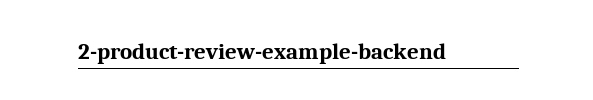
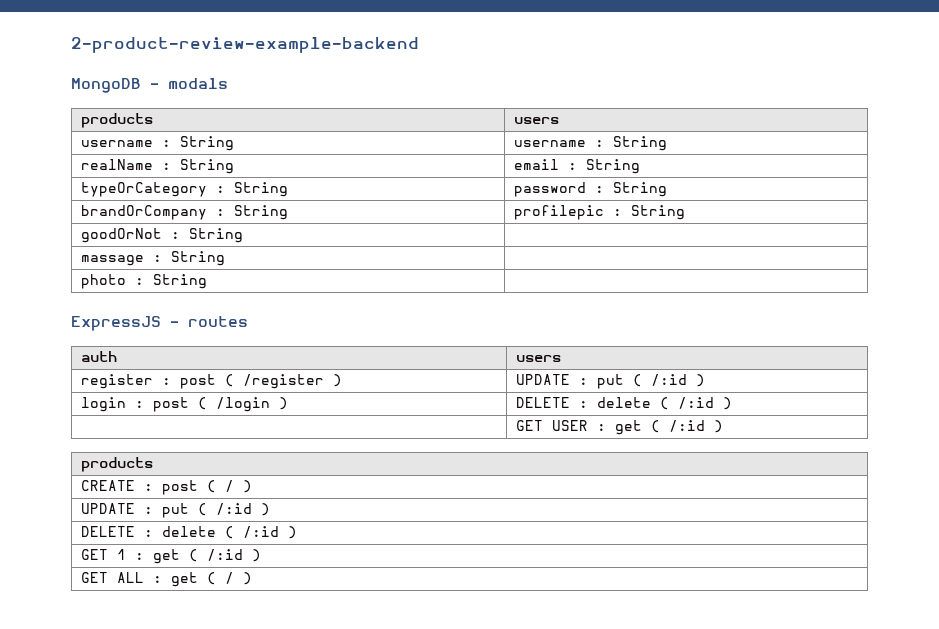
(446, 53) none -> [71,78,228,93] [80,113,153,128] [513,117,559,124] [80,136,234,151] [513,136,667,151] [80,159,234,174] [513,159,640,174] [80,182,288,197] [513,182,667,197] [80,205,288,220] [513,205,685,220] [80,228,243,243] [80,251,225,266] [80,274,207,289] [71,316,248,331] [80,351,117,362] [515,355,561,362] [80,374,342,389] [515,374,705,389] [80,397,288,412] [515,397,732,410] [515,420,723,435] [80,457,153,472] [80,480,252,495] [80,503,270,518] [80,526,297,539] [80,549,261,564] [80,572,252,587] // MongoDB - modals // products | users // username : String | username : String // realName : String | email : String // typeOrCategory : String | password : String // brandOrCompany : String | profilepic : String // goodOrNot : String | // massage : String | // photo : String | // ExpressJS - routes // auth | users // register : post ( /register ) | UPDATE : put ( /:id ) // login : post ( /login ) | DELETE : delete ( /:id ) // | GET USER : get ( /:id ) // products // CREATE : post ( / ) // UPDATE : put ( /:id ) // DELETE : delete ( /:id ) // GET 1 : get ( /:id ) // GET ALL : get ( / )

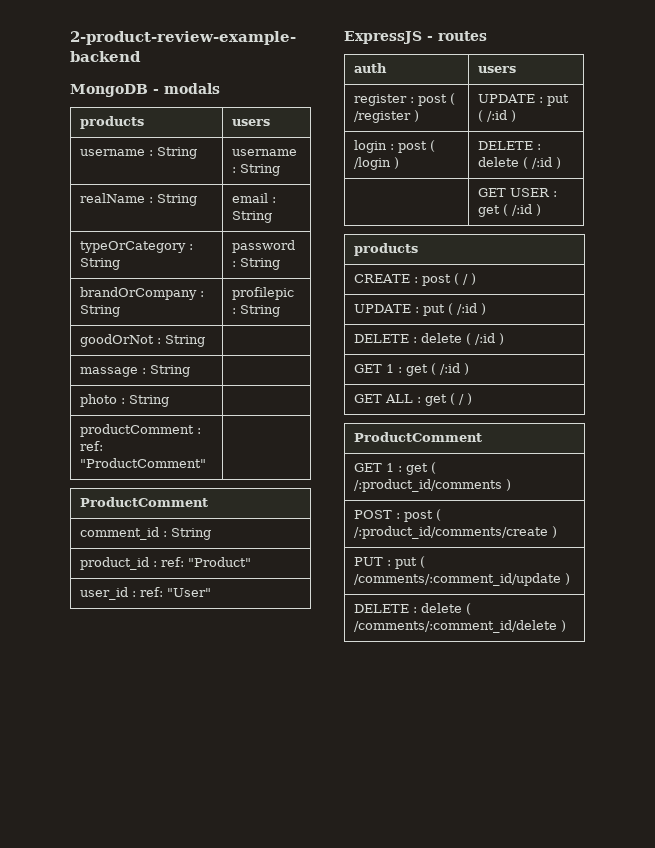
(207, 281) none -> [80,424,202,437] [80,441,104,451] [80,458,207,468] [80,497,209,507] [80,527,212,540] [80,557,252,570] [80,587,212,600] // productComment : ref: "ProductComment" | // ProductComment // comment_id : String // product_id : ref: "Product" // user_id : ref: "User"
(252, 578) none -> [354,432,483,442] [354,462,437,475] [354,479,512,492] [354,509,442,522] [354,526,558,539] [354,556,426,569] [354,573,571,586] [354,603,472,615] [354,620,567,633] // ProductComment // GET 1 : get ( /:product_id/comments ) // POST : post ( /:product_id/comments/create ) // PUT : put ( /comments/:comment_id/update ) // DELETE : delete ( /comments/:comment_id/delete )

